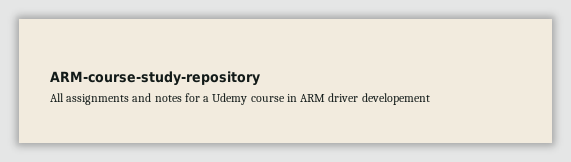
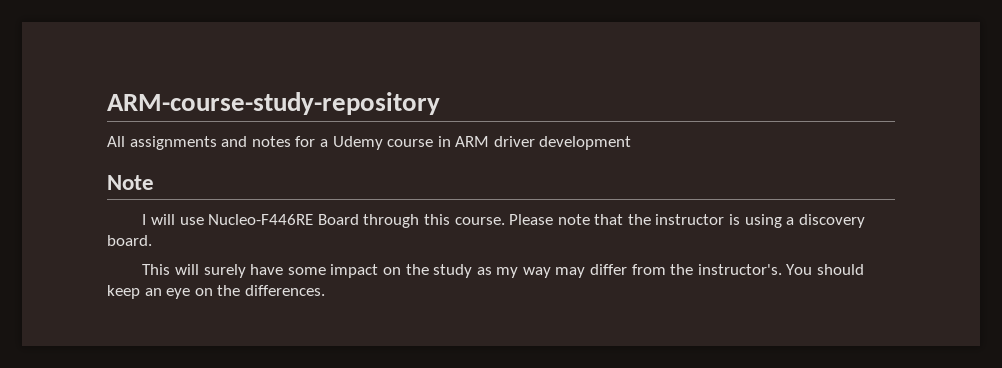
[361,93,430,105] developement -> [539,136,632,150] [107,175,154,190] [142,214,865,228] [107,235,152,246] [142,264,865,278] [107,285,325,299] development // Note // I will use Nucleo-F446RE Board through this course. Please note that the instructor is using a discovery board. // This will surely have some impact on the study as my way may differ from the instructor's. You should keep an eye on the differences.

